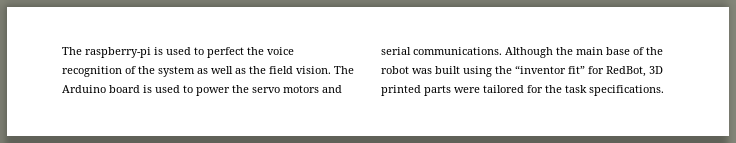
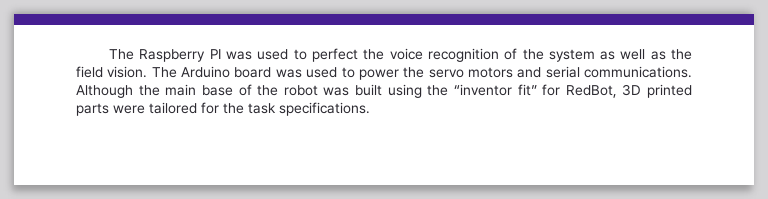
[62,47,163,58] The raspberry-pi is -> [109,49,253,62] The Raspberry PI was
[143,85,152,93] is -> [275,69,302,78] was

